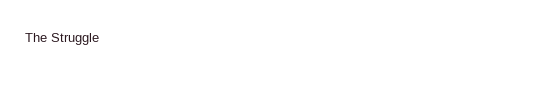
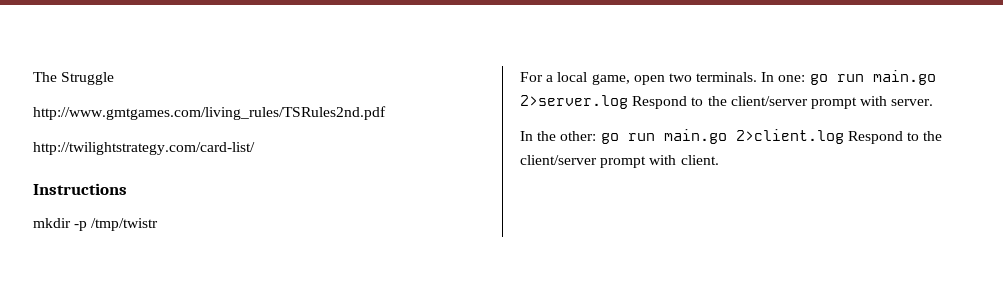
(99, 39) none -> [33,106,386,120] [33,142,255,155] [33,183,127,195] [33,218,159,231] [520,70,936,85] [520,95,934,109] [520,129,943,144] [520,155,719,168] // http://www.gmtgames.com/living_rules/TSRules2nd.pdf // http://twilightstrategy.com/card-list/ // Instructions // mkdir -p /tmp/twistr // For a local game, open two terminals. In one: go run main.go 2>server.log Respond to the client/server prompt with server. // In the other: go run main.go 2>client.log Respond to the client/server prompt with client.

